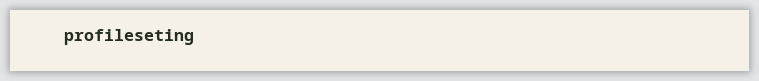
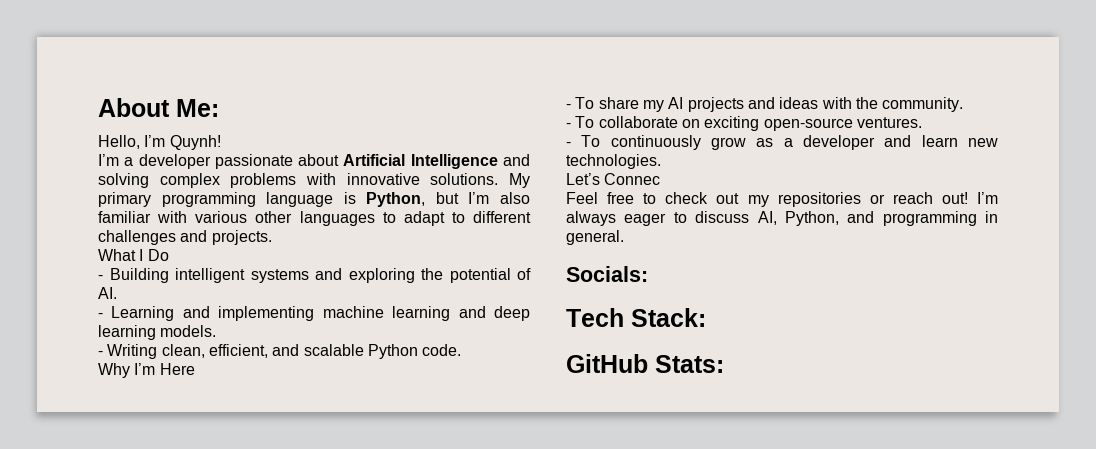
[64,29,194,45] profileseting -> [98,98,219,117] [98,135,221,150] [98,154,530,169] [98,173,531,188] [98,192,530,207] [98,211,531,226] [98,230,272,245] [98,249,169,261] [98,268,531,283] [98,287,117,299] [98,306,530,321] [98,325,217,340] [98,344,462,359] [98,363,195,378] [566,97,964,112] [566,116,922,131] [566,135,998,150] [566,154,661,169] [566,173,661,185] [566,192,998,207] [566,211,998,226] [566,230,624,245] [566,266,648,282] [566,308,706,327] [566,354,724,373] About Me: // Hello, I’m Quynh! // I’m a developer passionate about Artificial Intelligence and solving complex problems with innovative solutions. My primary programming language is Python, but I’m also familiar with various other languages to adapt to different challenges and projects. // What I Do // - Building intelligent systems and exploring the potential of AI. // - Learning and implementing machine learning and deep learning models. // - Writing clean, efficient, and scalable Python code. // Why I’m Here // - To share my AI projects and ideas with the community. // - To collaborate on exciting open-source ventures. // - To continuously grow as a developer and learn new technologies. // Let’s Connec // Feel free to check out my repositories or reach out! I’m always eager to discuss AI, Python, and programming in general. // Socials: // Tech Stack: // GitHub Stats:

